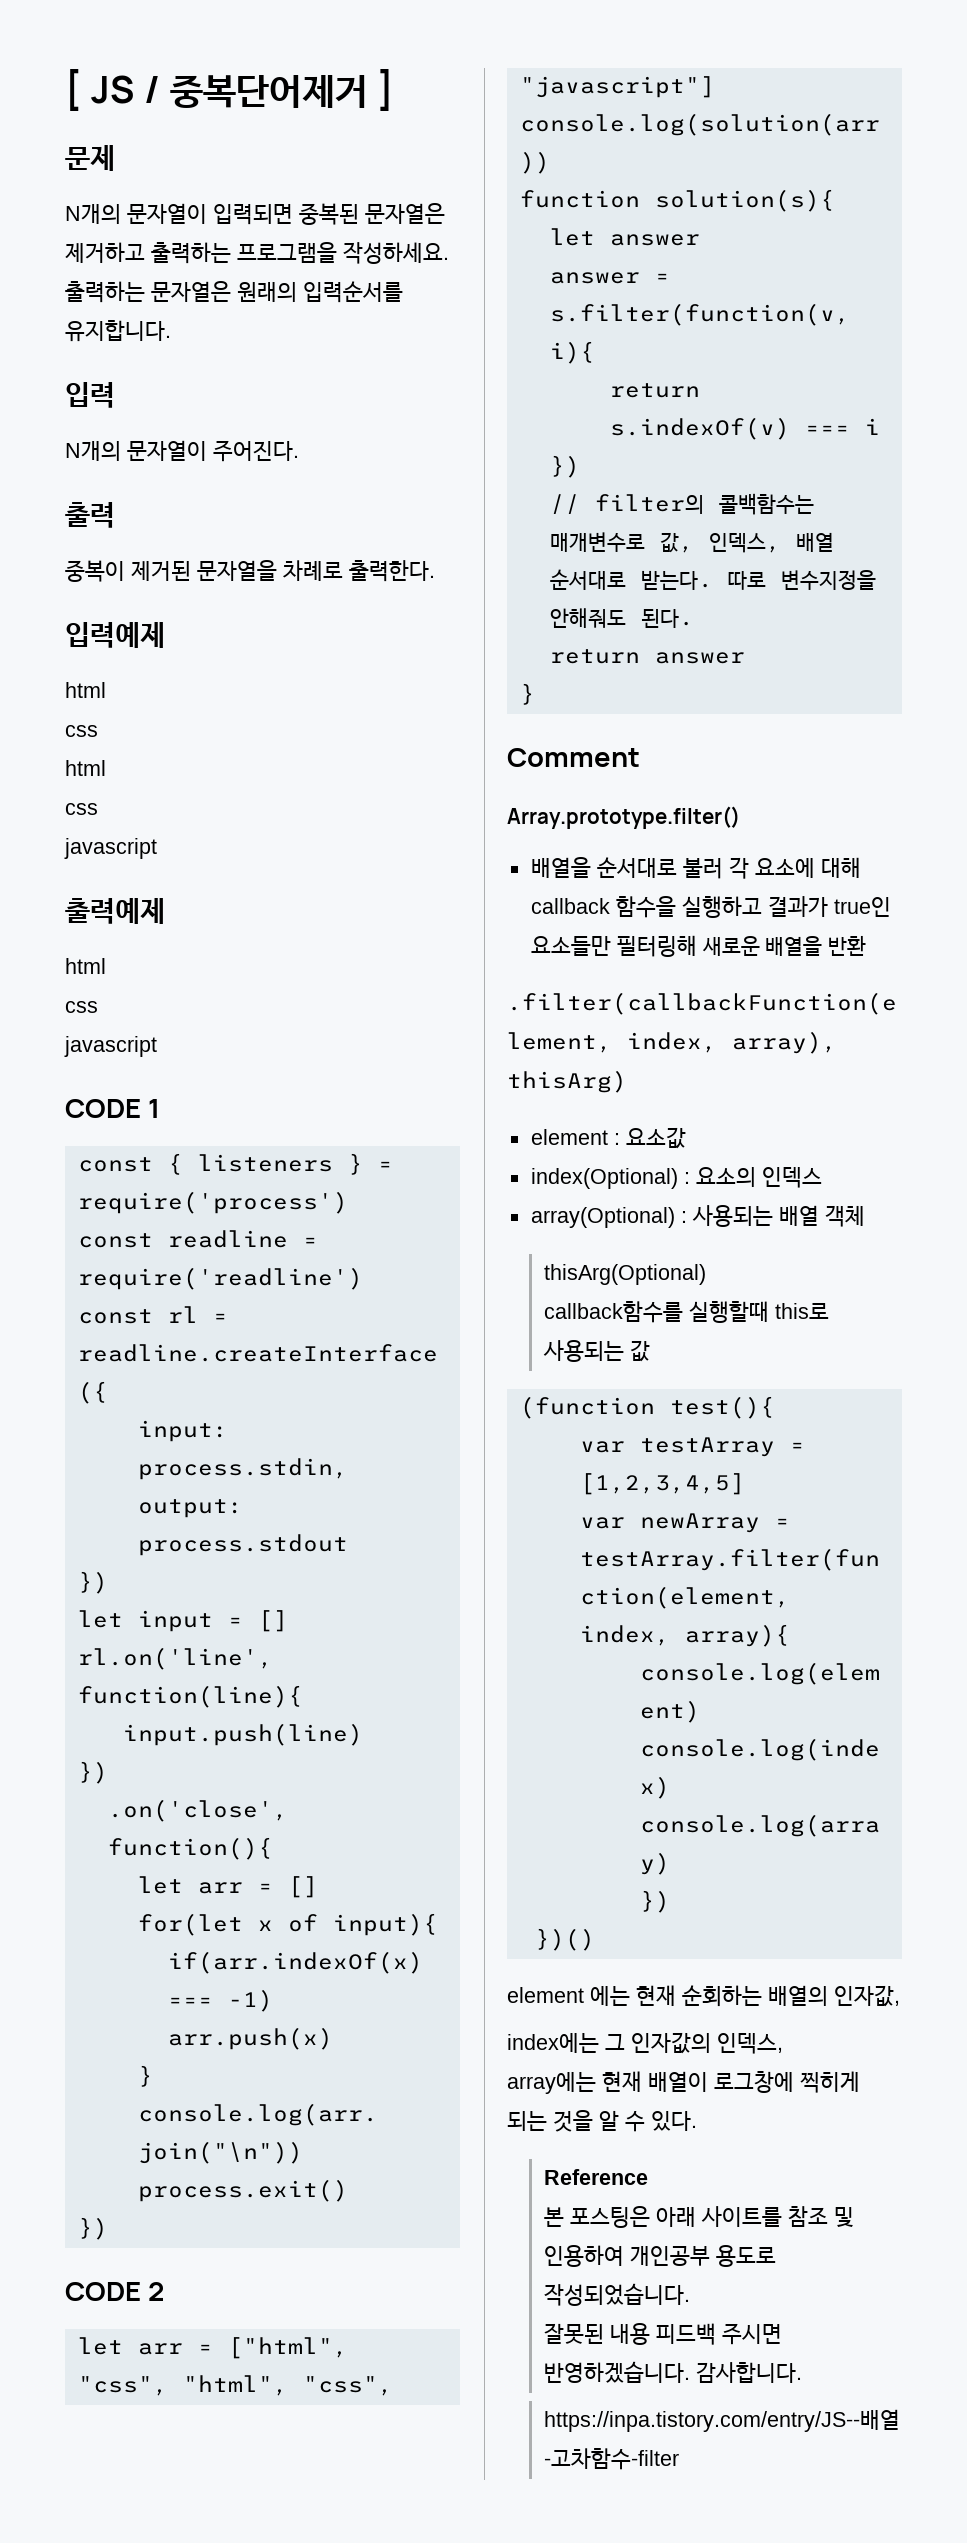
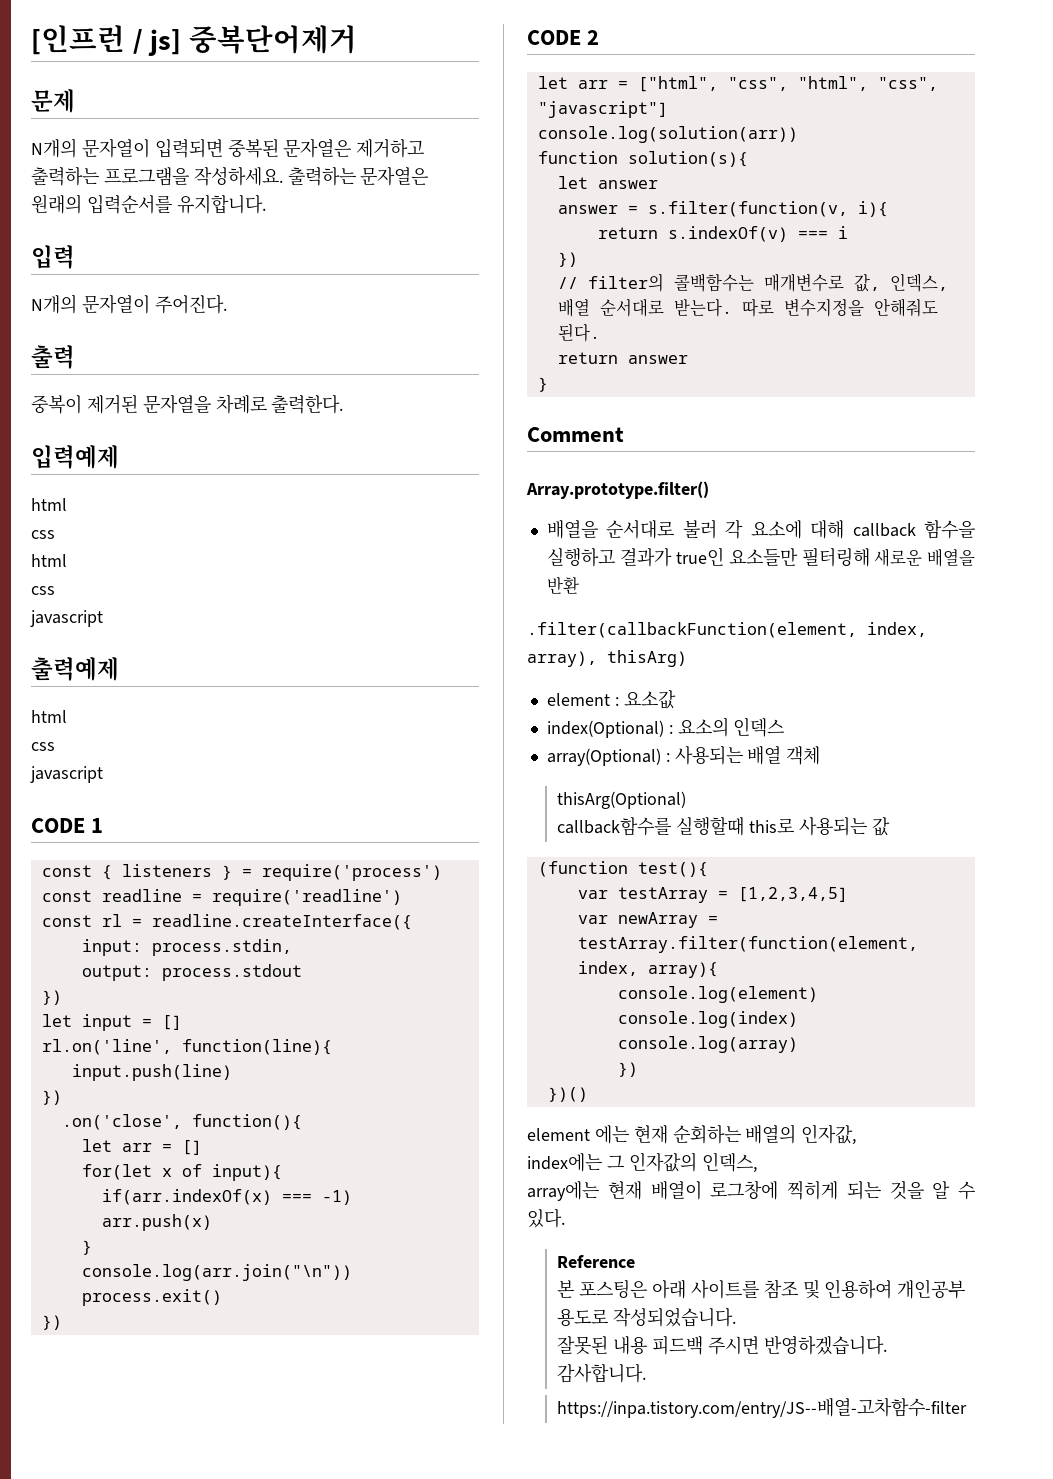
[65,69,160,111] [ JS / -> [31,25,182,56] [인프런 / js]
[377,69,394,111] ] -> (358, 39) none

